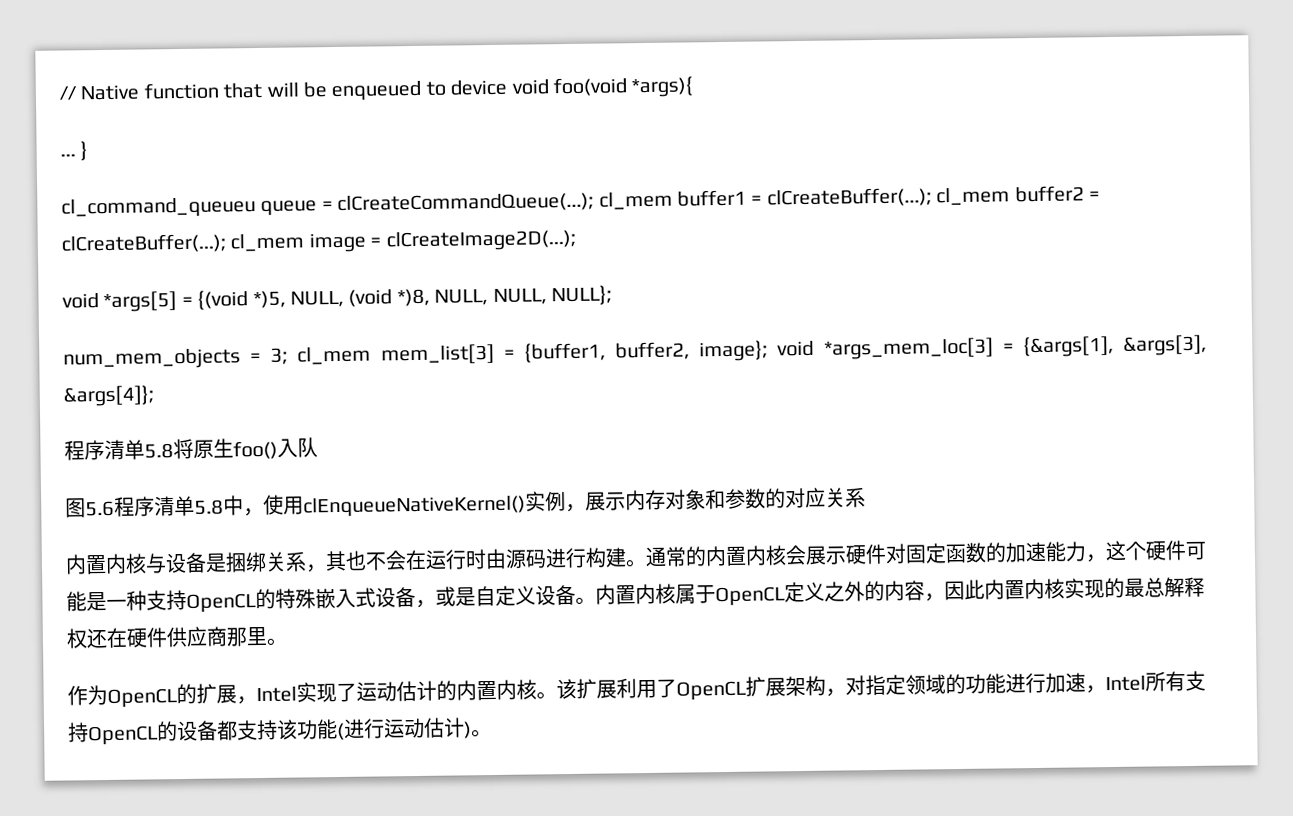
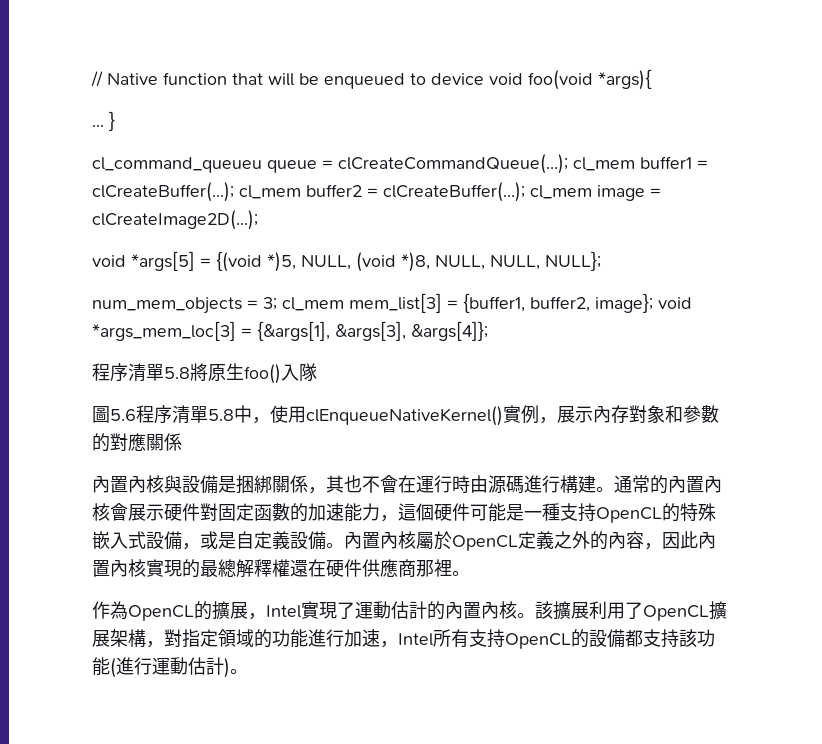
[124,438,194,460] 单5.8将 -> [146,363,208,381] 單5.8將
[297,437,318,458] [65,498,86,518] 队 // 图 -> [299,363,317,382] [92,406,110,423] 隊 // 圖
[174,495,195,517] 单 -> [190,406,208,423] 單
[525,491,546,512] 实 -> [503,405,521,423] 實
[625,487,866,511] [65,542,987,575] 内存对象和参数的对应关系 // 内置内核与设备是捆绑关系，其也不会在运行时由源码进行构建。通常的内置内核会展示硬件对固定函数 -> [593,405,719,423] [92,433,182,452] [92,475,722,494] [92,503,290,521] 內存對象和參數的對應關係 // 內置內核與設備是捆綁關係，其也不會在運行時由源碼進行構建。通常的內置內核會展示硬件對固定函數
[1105,540,1147,562] 这个 -> [398,503,434,521] 這個
[126,590,147,611] 种 -> [542,503,560,521] 種
[375,587,416,608] 设备 -> [146,531,182,550] 設備
[515,576,1205,607] [66,626,288,649] [67,674,926,708] 义设备。内置内核属于OpenCL定义之外的内容，因此内置内核实现的最总解释权还在硬件供应商那里。 // 作为OpenCL的扩展，Intel实现了运动估计的内置内核。该扩展利用了OpenCL扩展架构，对指定领 -> [272,531,716,551] [92,559,470,578] [92,601,727,621] [92,629,236,648] 義設備。內置內核屬於OpenCL定義之外的內容，因此內置內核實現的最總解釋權還在硬件供應商那裡。 // 作為OpenCL的擴展，Intel實現了運動估計的內置內核。該擴展利用了OpenCL擴展架構，對指定領
[1005,673,1026,694] 进 -> [308,629,326,647] 進
[177,717,465,742] 设备都支持该功能(进行运动估计 -> [589,629,715,648] [92,657,224,678] 設備都支持該功能(進行運動估計

